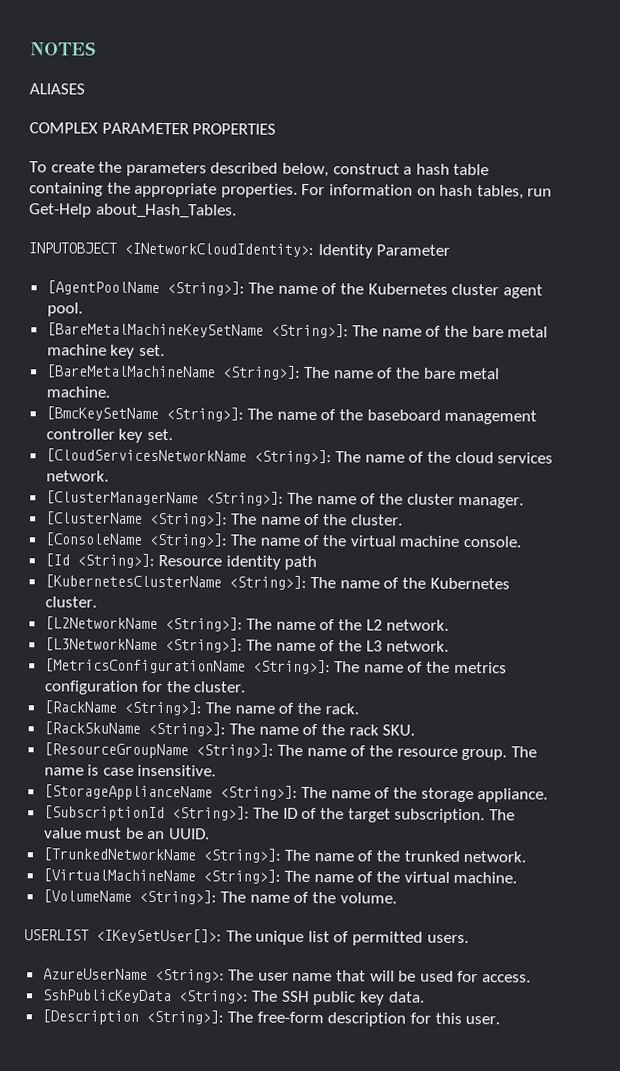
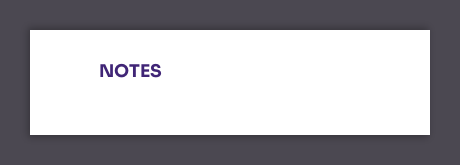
[29,83,85,95] [29,122,277,135] [29,161,490,178] [29,182,553,200] [29,203,237,219] [28,242,451,259] [46,280,543,299] [46,302,83,317] [46,322,549,339] [46,344,165,359] [46,364,501,380] [45,386,110,398] [45,406,538,425] [45,428,173,443] [45,448,554,465] [45,470,109,482] [45,490,525,509] [45,511,403,527] [44,532,521,548] [44,553,318,571] [44,574,510,590] [44,596,97,608] [44,616,450,632] [44,637,450,653] [44,658,507,675] [43,680,247,695] [43,700,359,716] [43,721,416,737] [43,742,537,761] [43,764,217,777] [43,784,549,803] [43,805,515,824] [43,827,211,840] [42,847,527,863] [42,868,518,884] [42,889,397,905] [24,928,469,946] [42,968,532,983] [41,989,425,1006] [41,1009,501,1027] // ALIASES // COMPLEX PARAMETER PROPERTIES // To create the parameters described below, construct a hash table containing the appropriate properties. For information on hash tables, run Get-Help about_Hash_Tables. // INPUTOBJECT <INetworkCloudIdentity>: Identity Parameter // [AgentPoolName <String>]: The name of the Kubernetes cluster agent pool. // [BareMetalMachineKeySetName <String>]: The name of the bare metal machine key set. // [BareMetalMachineName <String>]: The name of the bare metal machine. // [BmcKeySetName <String>]: The name of the baseboard management controller key set. // [CloudServicesNetworkName <String>]: The name of the cloud services network. // [ClusterManagerName <String>]: The name of the cluster manager. // [ClusterName <String>]: The name of the cluster. // [ConsoleName <String>]: The name of the virtual machine console. // [Id <String>]: Resource identity path // [KubernetesClusterName <String>]: The name of the Kubernetes cluster. // [L2NetworkName <String>]: The name of the L2 network. // [L3NetworkName <String>]: The name of the L3 network. // [MetricsConfigurationName <String>]: The name of the metrics configuration for the cluster. // [RackName <String>]: The name of the rack. // [RackSkuName <String>]: The name of the rack SKU. // [ResourceGroupName <String>]: The name of the resource group. The name is case insensitive. // [StorageApplianceName <String>]: The name of the storage appliance. // [SubscriptionId <String>]: The ID of the target subscription. The value must be an UUID. // [TrunkedNetworkName <String>]: The name of the trunked network. // [VirtualMachineName <String>]: The name of the virtual machine. // [VolumeName <String>]: The name of the volume. // USERLIST <IKeySetUser[]>: The unique list of permitted users. // AzureUserName <String>: The user name that will be used for access. // SshPublicKeyData <String>: The SSH public key data. // [Description <String>]: The free-form description for this user. -> (162, 70) none

